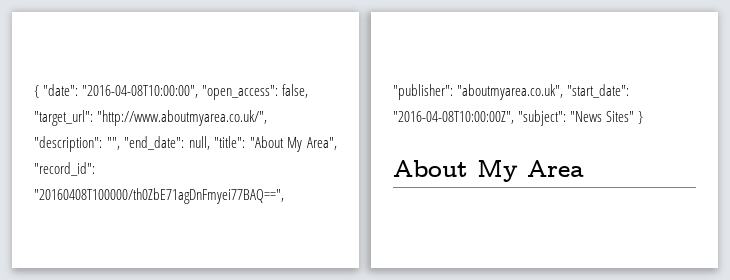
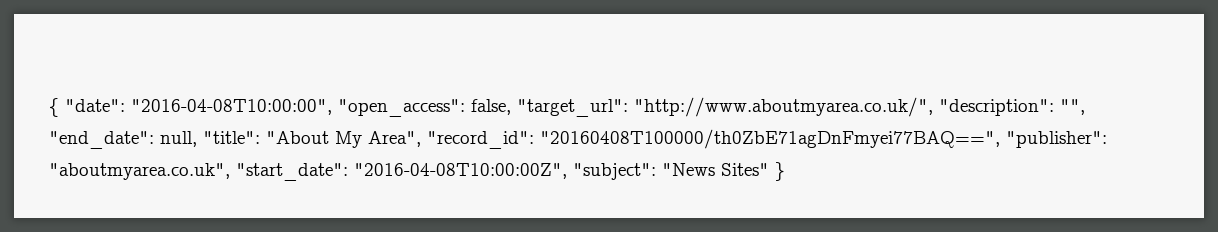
[393,159,584,182] // About My Area -> (785, 171) none

